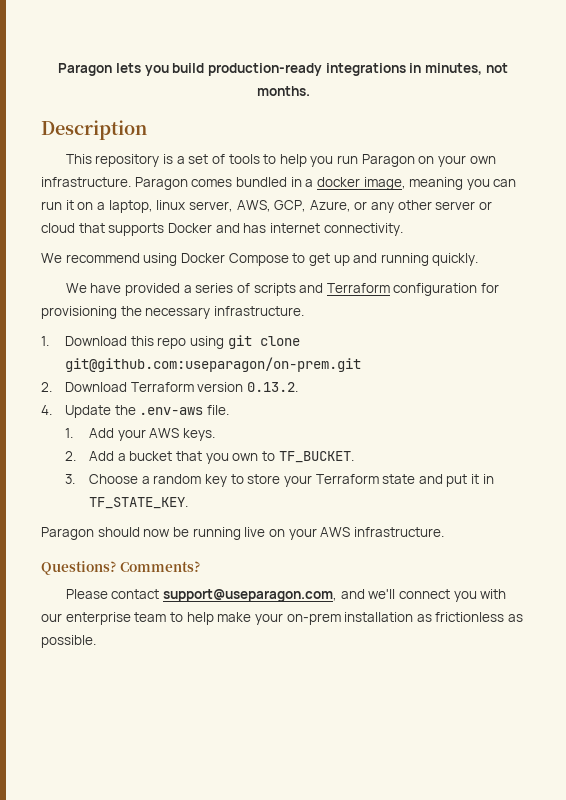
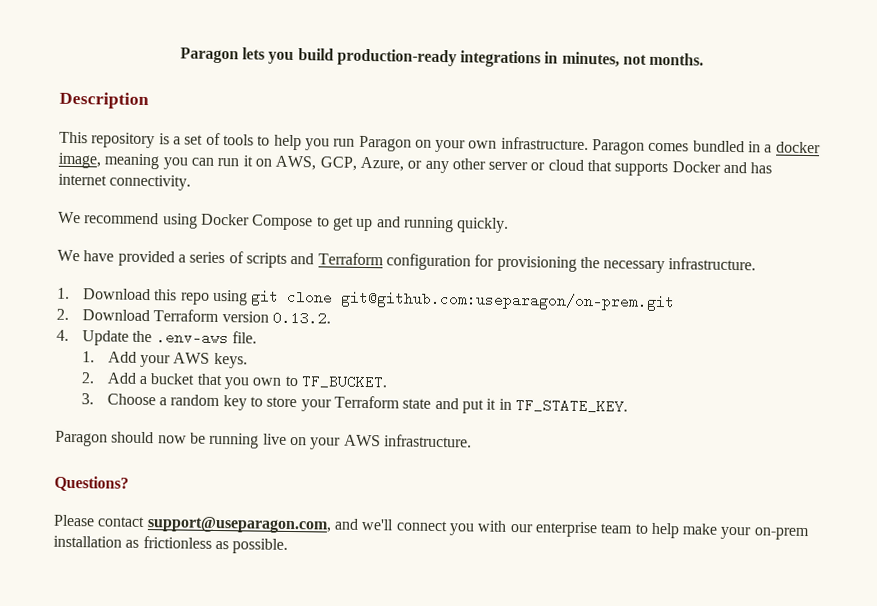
[96,200,233,213] a laptop, linux server, -> (272, 162) none
[119,561,200,572] Comments? -> (129, 483) none

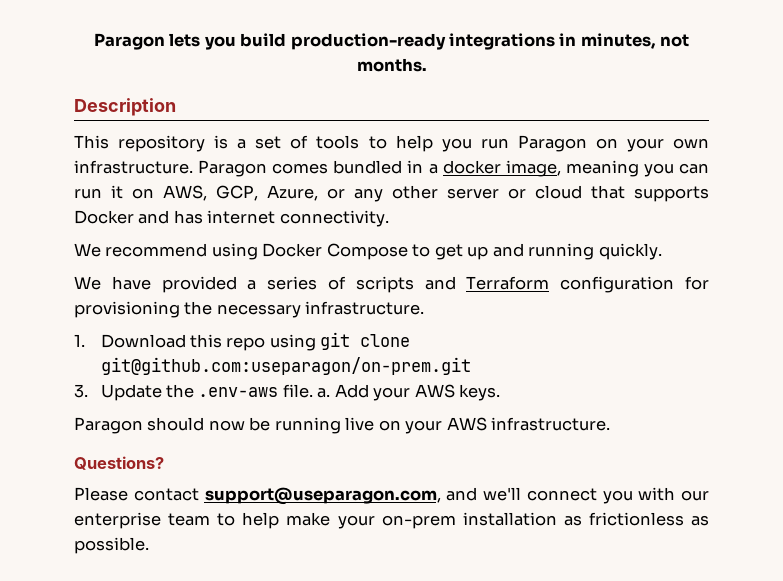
[56,308,331,326] [56,329,69,341] 2. Download Terraform version 0.13.2. // 4. -> [74,384,88,398] 3.
[81,351,95,363] // 1. -> [317,388,331,398] a.
[80,372,389,390] [80,393,628,414] // 2. Add a bucket that you own to TF_BUCKET. // 3. Choose a random key to store your Terraform state and put it in TF_STATE_KEY. -> (501, 392) none

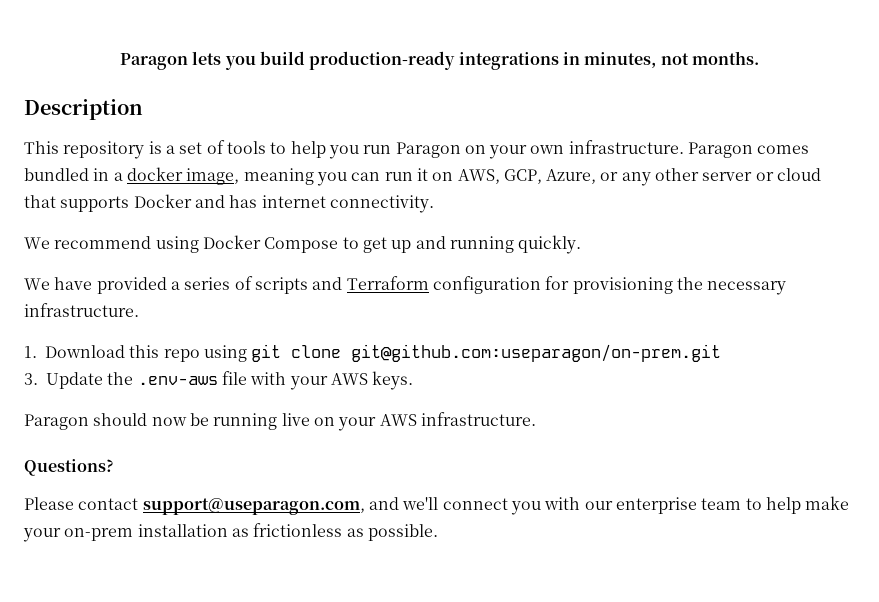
[282,384,369,398] file. a. Add -> [221,371,287,385] file with

